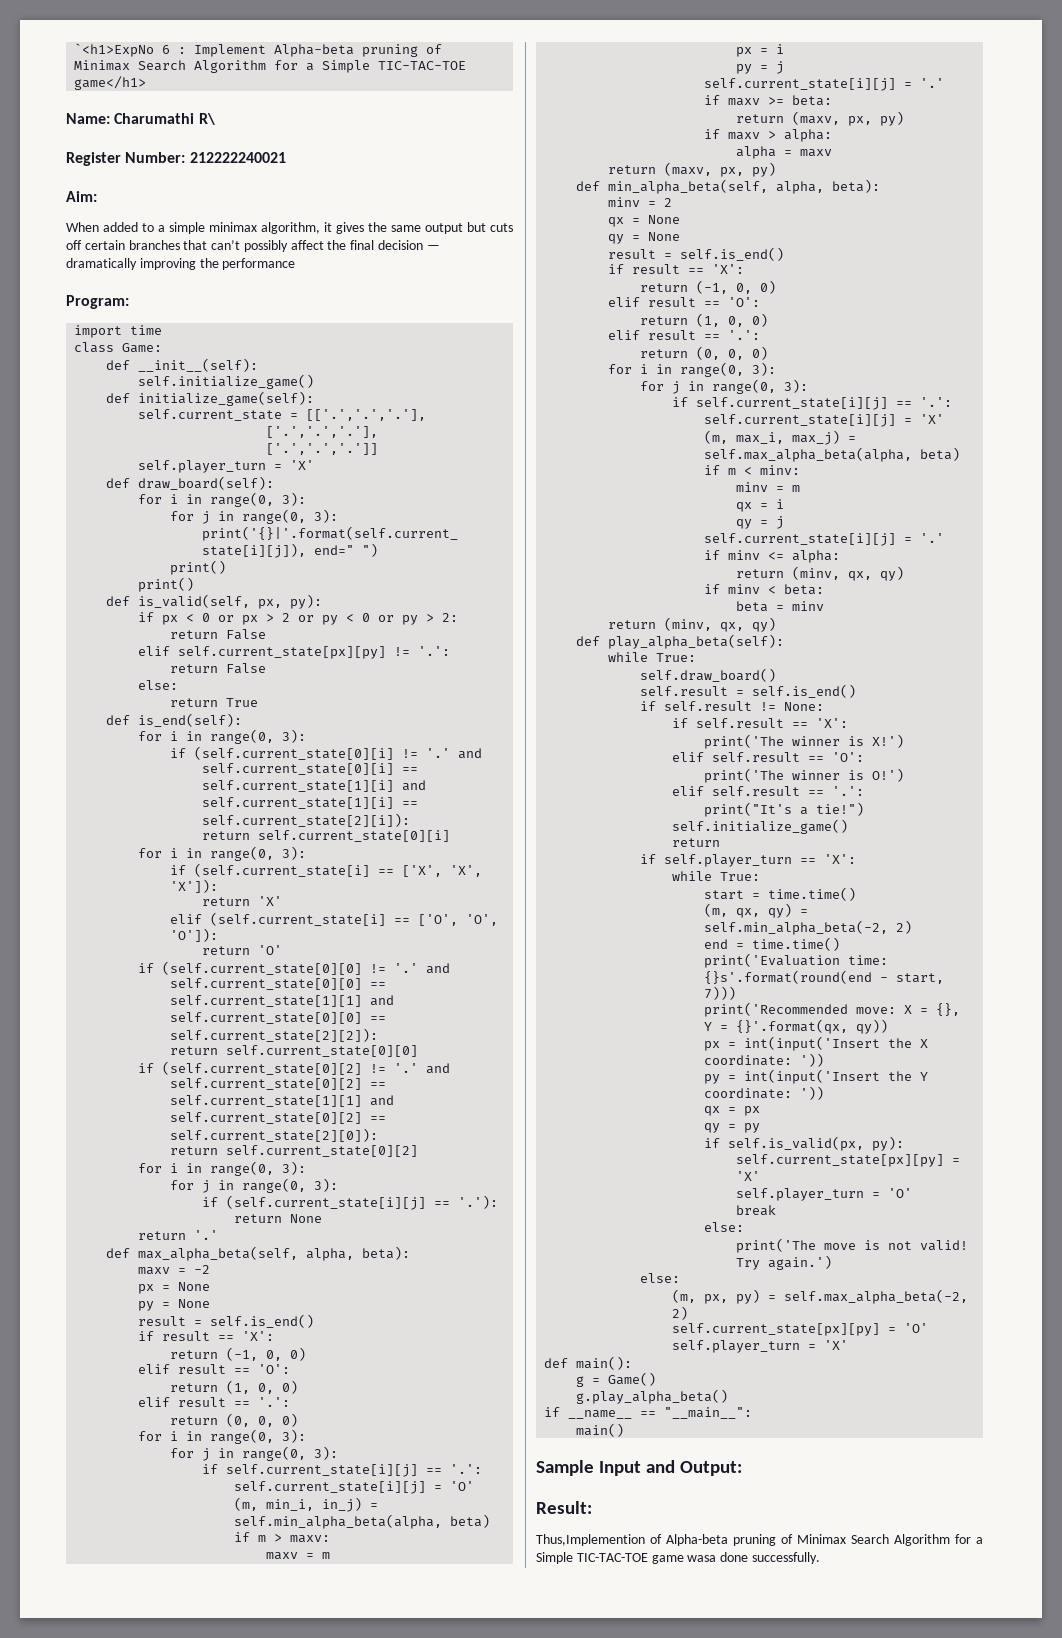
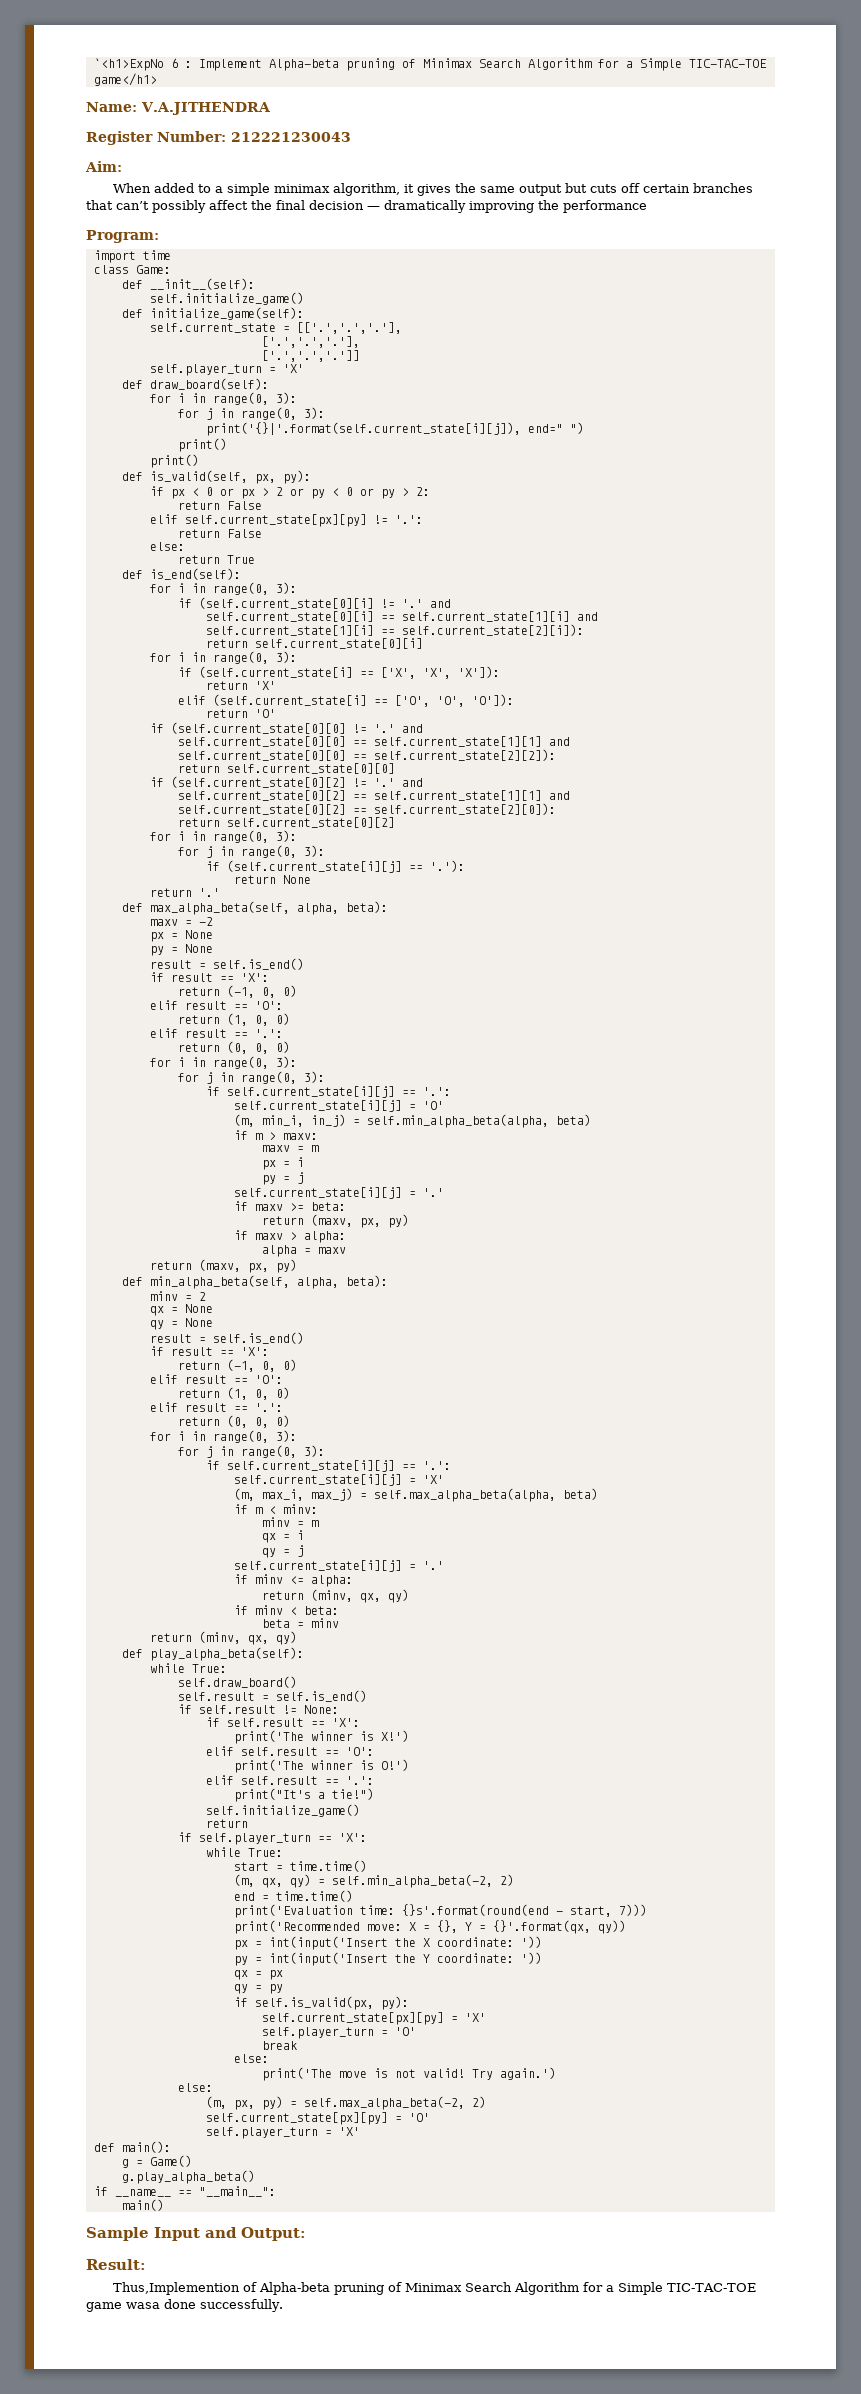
[114,113,215,125] Charumathi R\ -> [141,102,271,115] V.A.JITHENDRA
[189,152,286,163] 212222240021 -> [231,132,351,142] 212221230043

